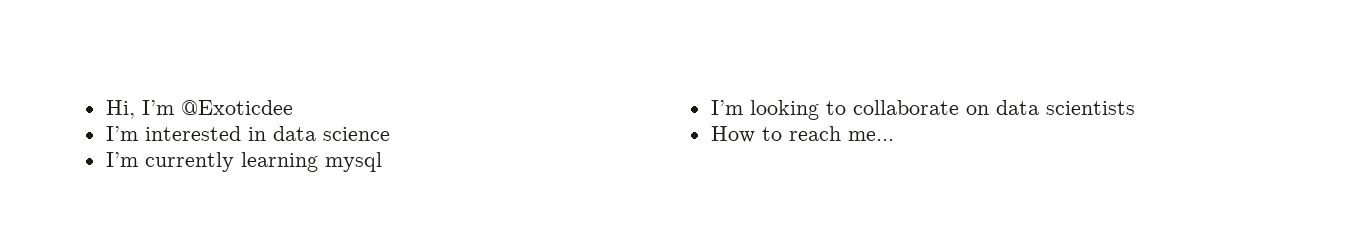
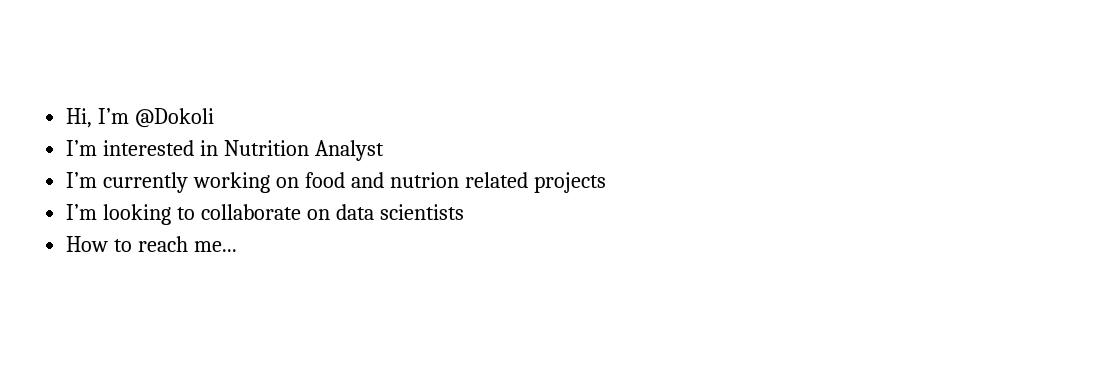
[180,100,293,115] @Exoticdee -> [135,108,215,128] @Dokoli
[272,126,390,141] data science -> [224,140,384,161] Nutrition Analyst
[240,152,382,172] learning mysql -> [193,172,606,193] working on food and nutrion related projects

